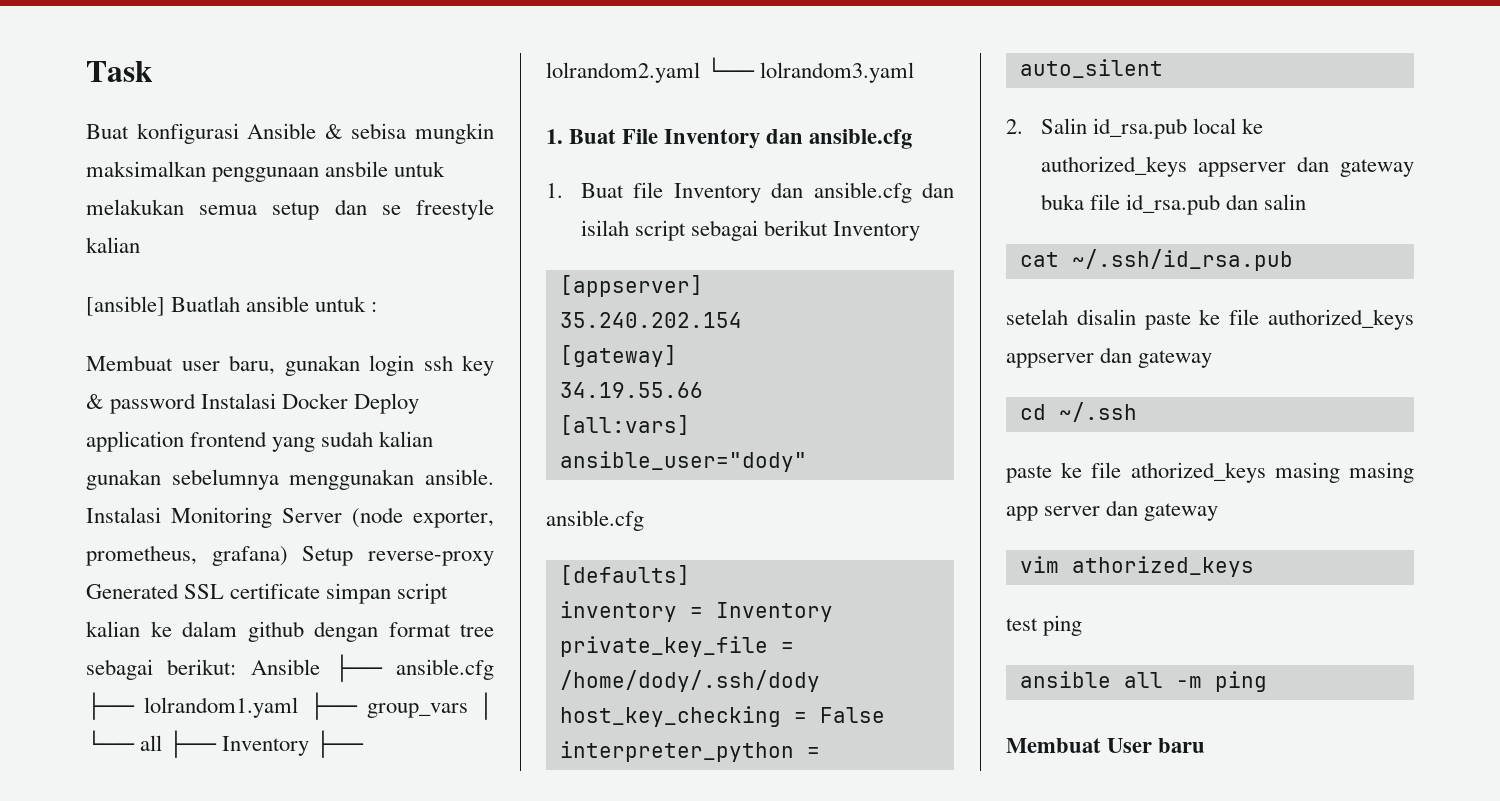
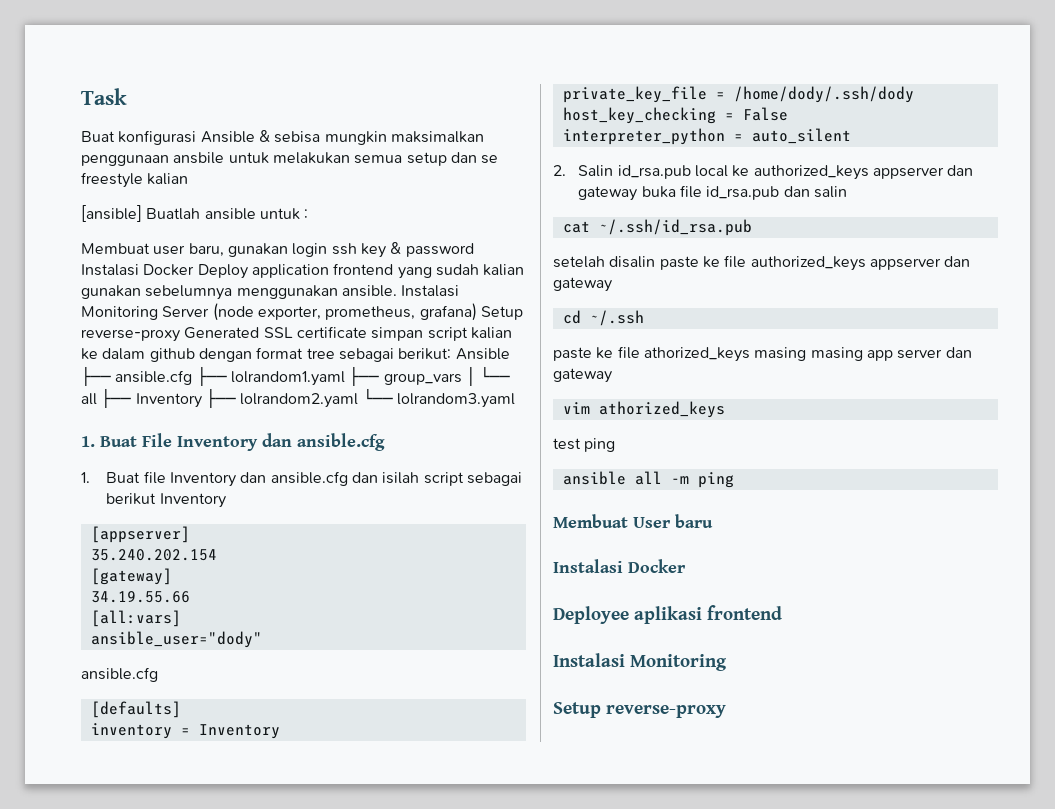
(1206, 745) none -> [553,559,686,573] [553,605,783,624] [553,653,728,671] [553,702,727,718] // Instalasi Docker // Deployee aplikasi frontend // Instalasi Monitoring // Setup reverse-proxy

